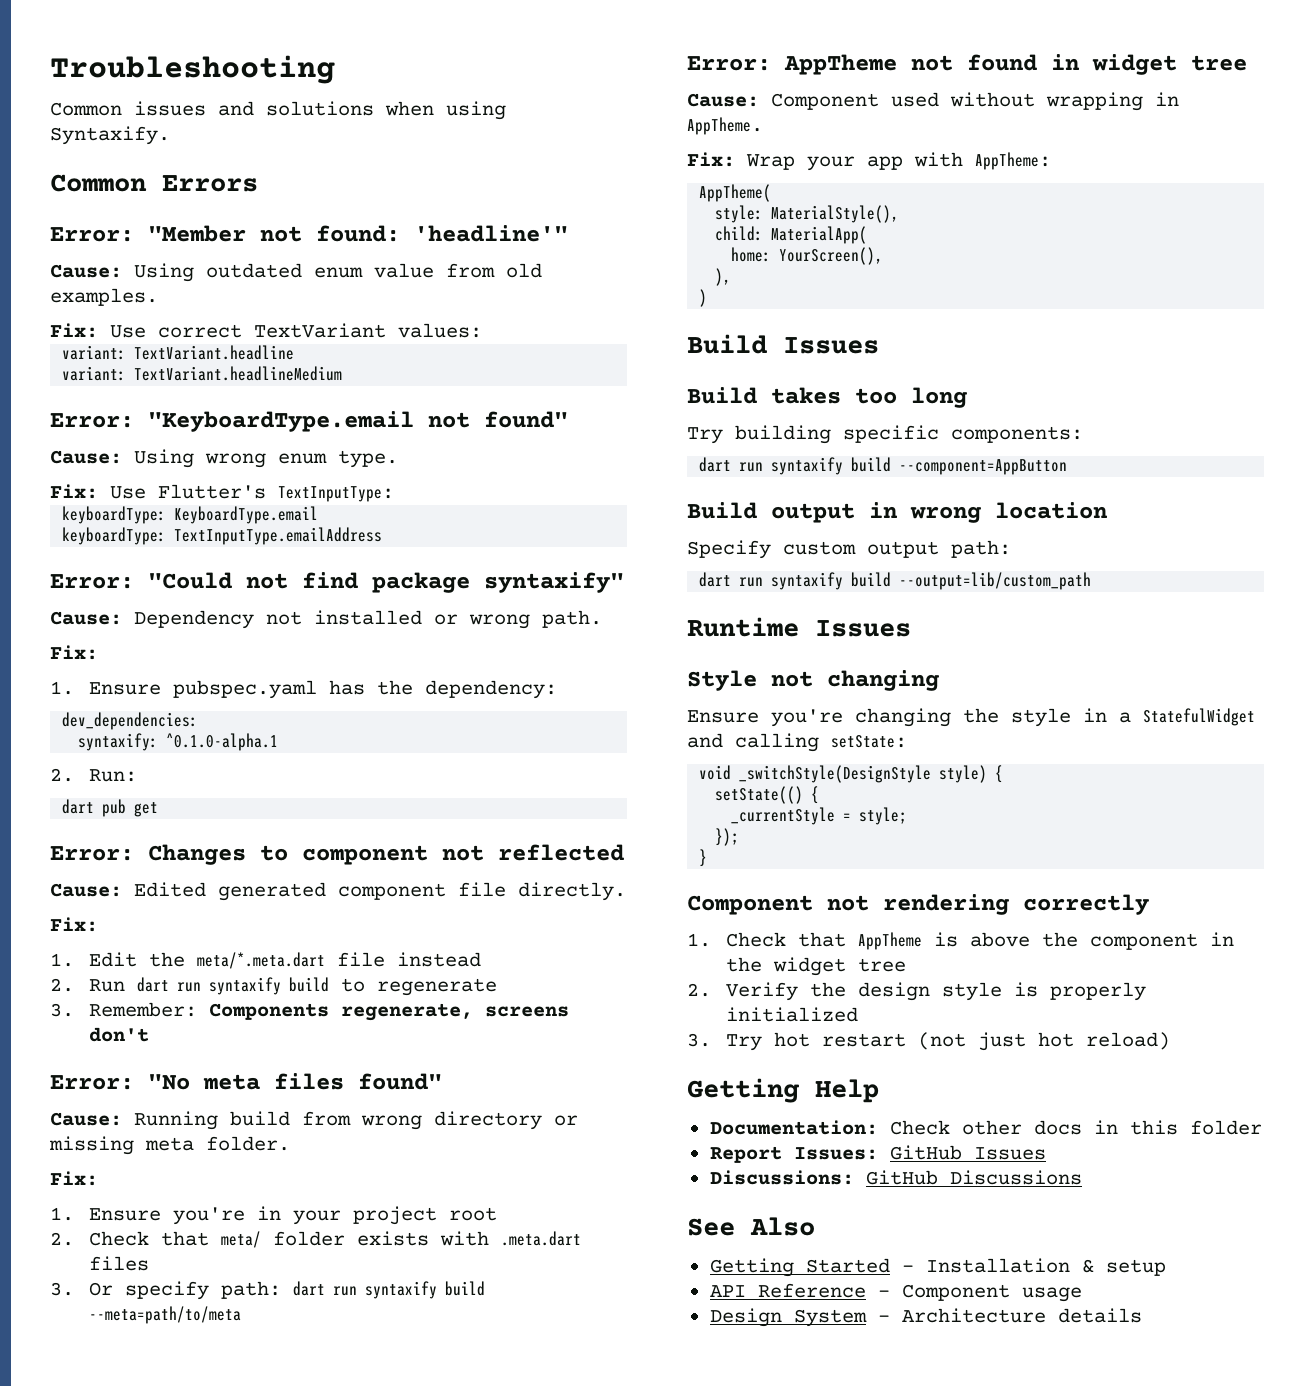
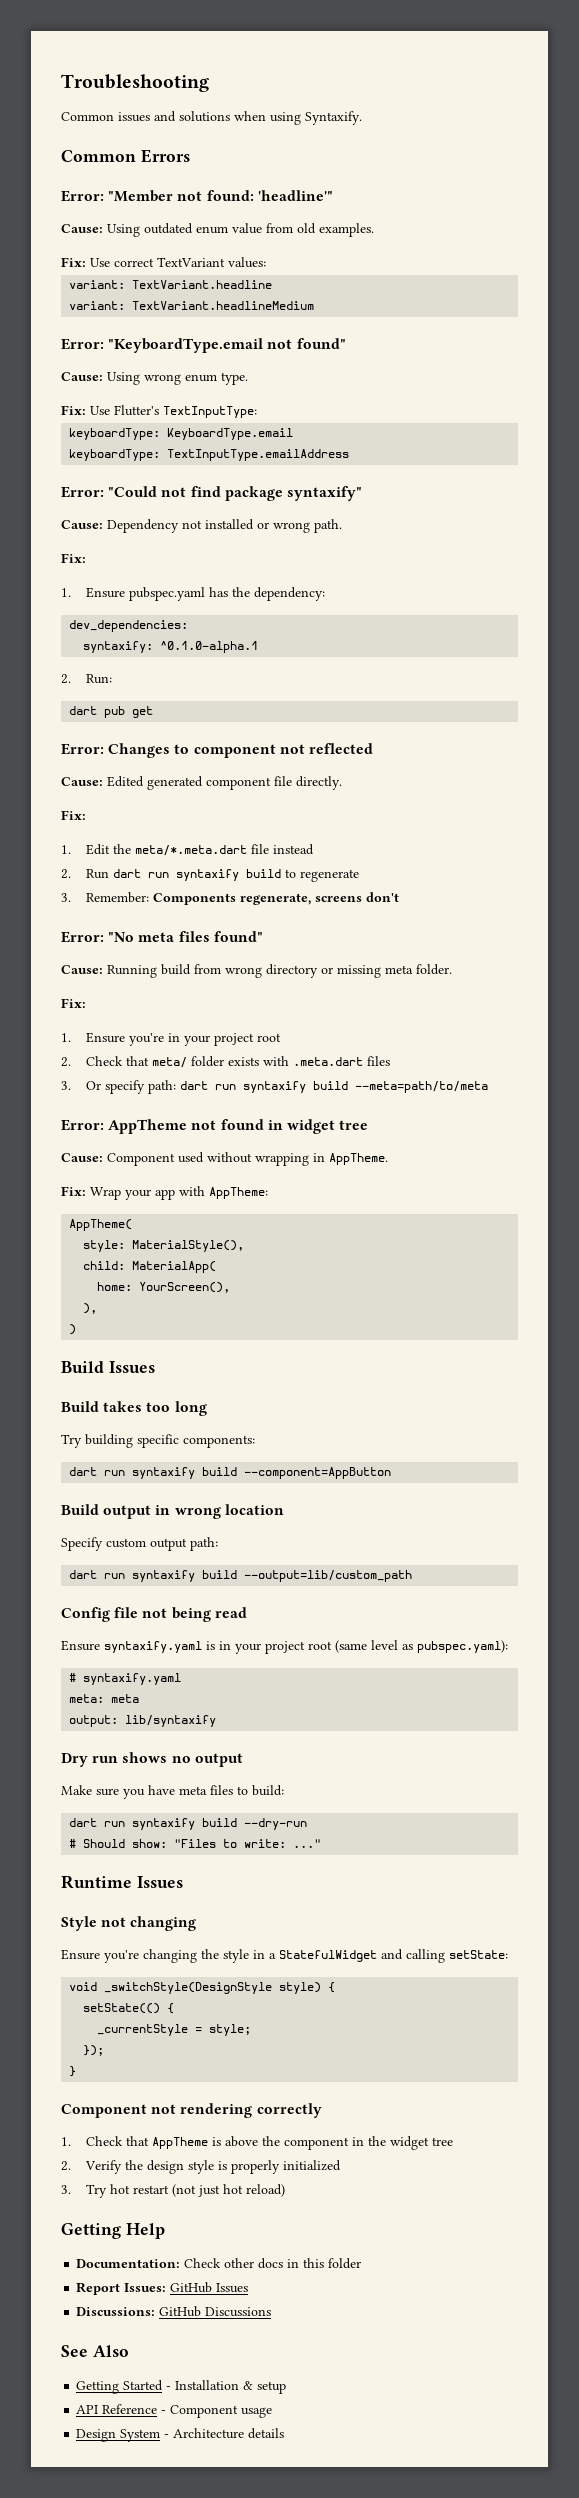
(1092, 581) none -> [61,1607,247,1622] [61,1640,508,1654] [69,1673,182,1685] [69,1694,140,1703] [69,1715,217,1727] [61,1752,243,1767] [61,1785,284,1799] [69,1818,308,1830] [69,1839,322,1848] // Config file not being read // Ensure syntaxify.yaml is in your project root (same level as pubspec.yaml): // # syntaxify.yaml // meta: meta // output: lib/syntaxify // Dry run shows no output // Make sure you have meta files to build: // dart run syntaxify build --dry-run // # Should show: "Files to write: ..."

